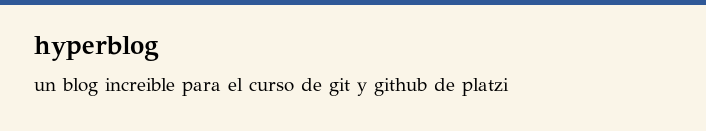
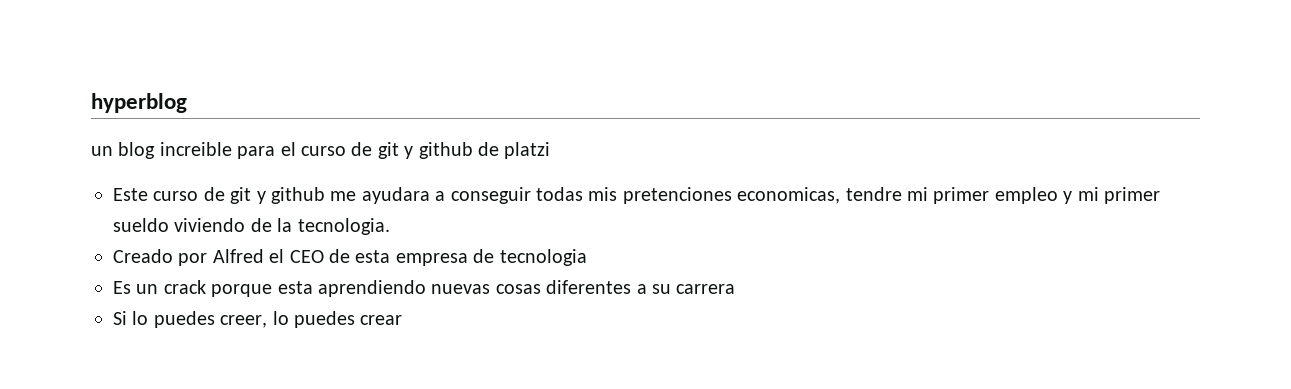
(509, 87) none -> [113,187,1160,204] [113,218,390,235] [113,249,587,266] [113,280,736,297] [113,311,403,328] // Este curso de git y github me ayudara a conseguir todas mis pretenciones economicas, tendre mi primer empleo y mi primer sueldo viviendo de la tecnologia. // Creado por Alfred el CEO de esta empresa de tecnologia // Es un crack porque esta aprendiendo nuevas cosas diferentes a su carrera // Si lo puedes creer, lo puedes crear

